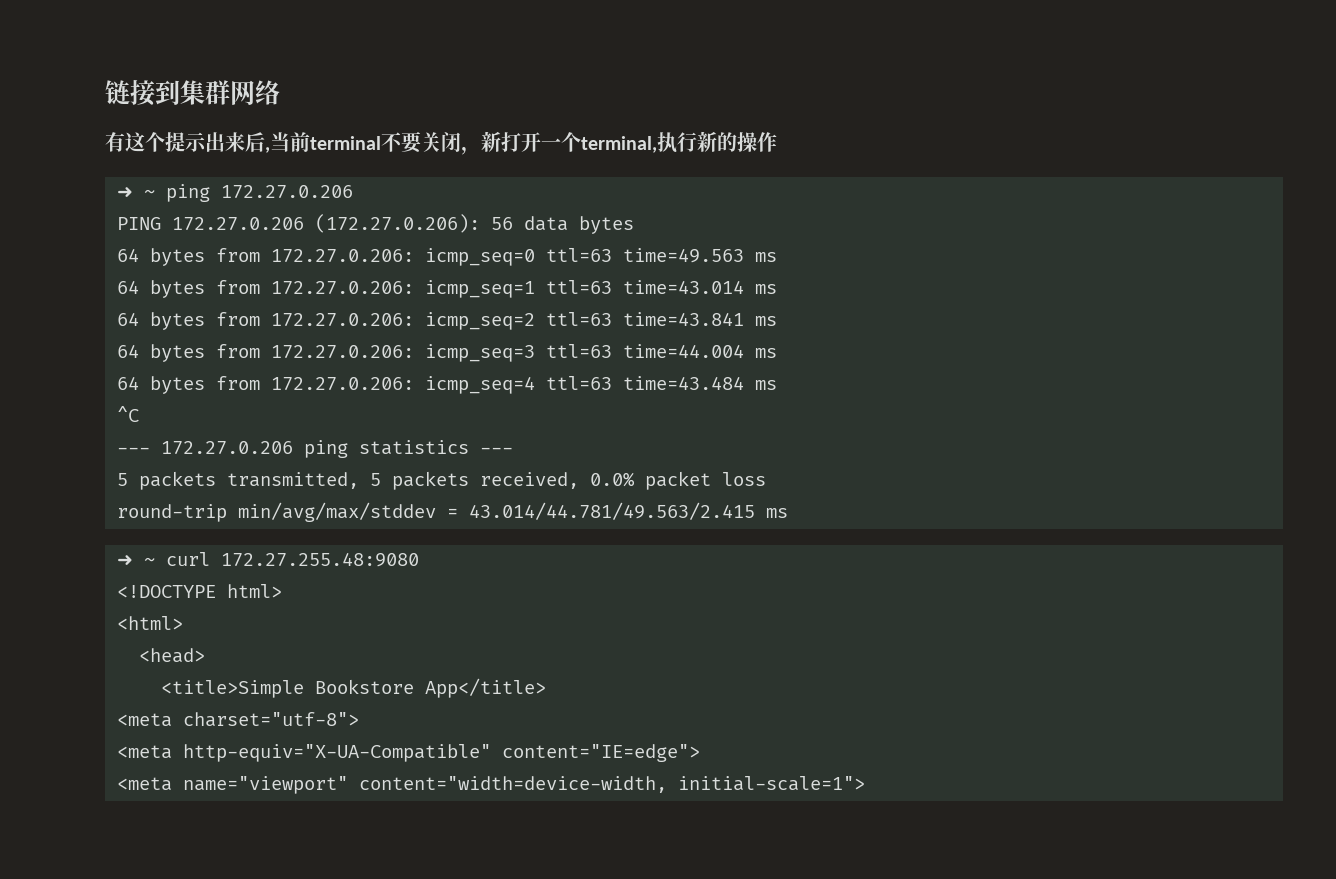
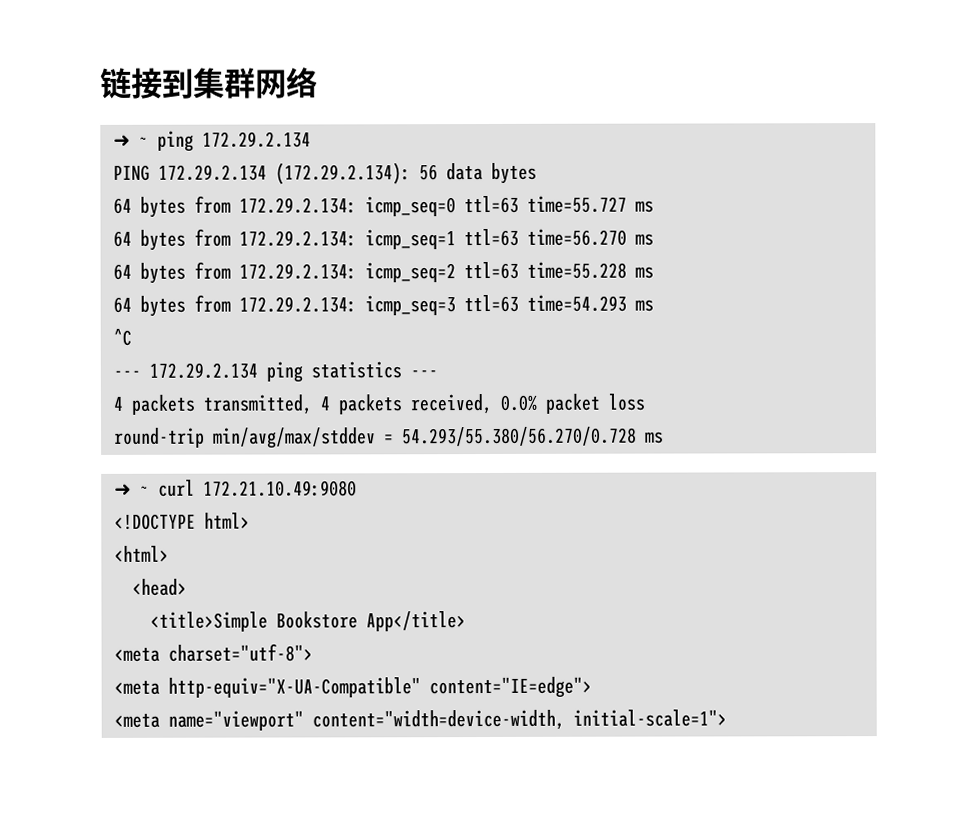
[105,131,777,155] // 有这个提示出来后,当前terminal不要关闭，新打开一个terminal,执行新的操作 -> (318, 83) none
[221,185,353,198] 172.27.0.206 -> [202,131,312,148] 172.29.2.134
[172,214,480,233] 172.27.0.206 (172.27.0.206): -> [158,162,412,185] 172.29.2.134 (172.29.2.134):
[271,249,414,262] 172.27.0.206: -> [239,197,358,214] 172.29.2.134:
[623,248,777,263] [117,280,414,298] time=49.563 ms // 64 bytes from 172.27.0.206: -> [527,195,655,213] [113,228,358,251] time=55.727 ms // 64 bytes from 172.29.2.134:
[623,280,777,294] [117,312,414,330] time=43.014 ms // 64 bytes from 172.27.0.206: -> [527,228,655,246] [113,261,358,284] time=56.270 ms // 64 bytes from 172.29.2.134:
[623,312,777,326] [117,344,414,362] time=43.841 ms // 64 bytes from 172.27.0.206: -> [527,261,655,279] [113,294,358,317] time=55.228 ms // 64 bytes from 172.29.2.134:
[623,344,777,358] [117,376,744,394] time=44.004 ms // 64 bytes from 172.27.0.206: icmp_seq=4 ttl=63 time=43.484 -> [527,294,628,312] time=54.293
[161,441,293,454] 172.27.0.206 -> [149,362,259,379] 172.29.2.134
[117,473,128,486] 5 -> [113,396,124,411] 4
[370,473,381,486] 5 -> [320,396,331,411] 4
[469,502,755,520] 43.014/44.781/49.563/2.415 -> [402,426,638,447] 54.293/55.380/56.270/0.728
[221,552,419,567] 172.27.255.48:9080 -> [203,480,358,497] 172.21.10.49:9080

